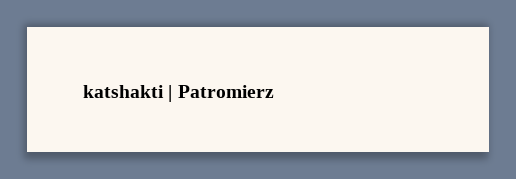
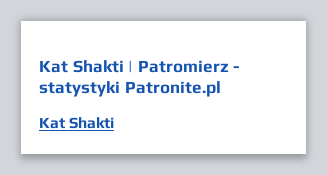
[83,85,274,102] katshakti | Patromierz -> [39,60,241,73] [39,81,221,97] [39,117,115,129] Kat Shakti | Patromierz - statystyki Patronite.pl // Kat Shakti

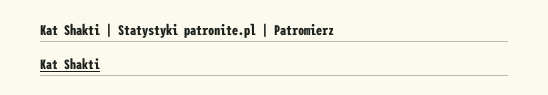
[137,60,241,73] [39,81,221,97] Patromierz - statystyki Patronite.pl -> [118,23,334,38] Statystyki patronite.pl | Patromierz

